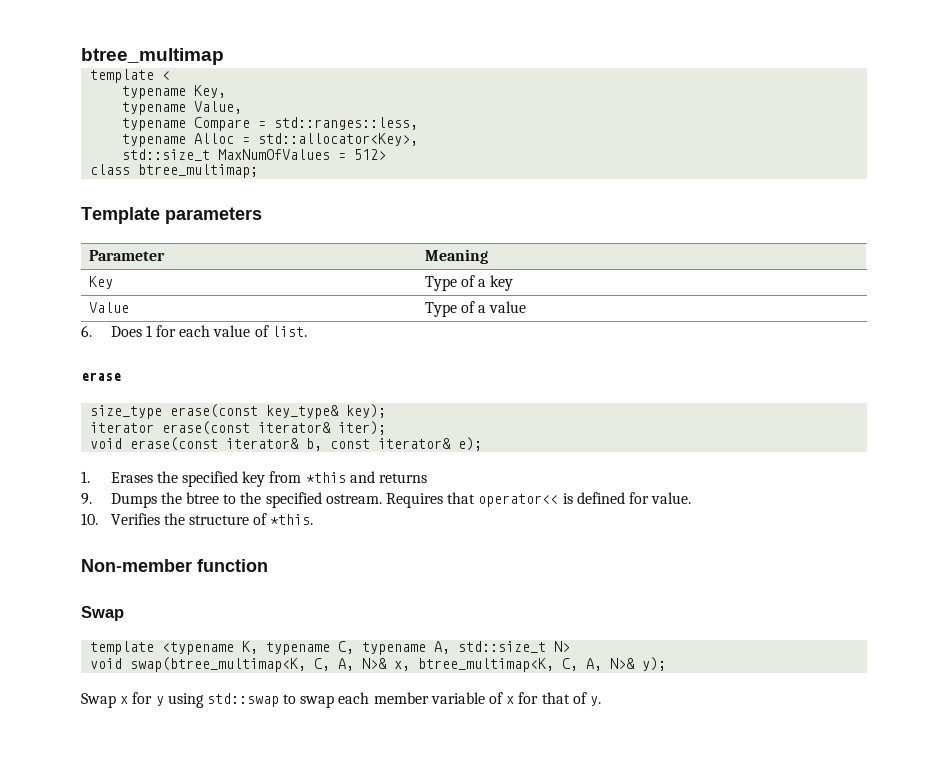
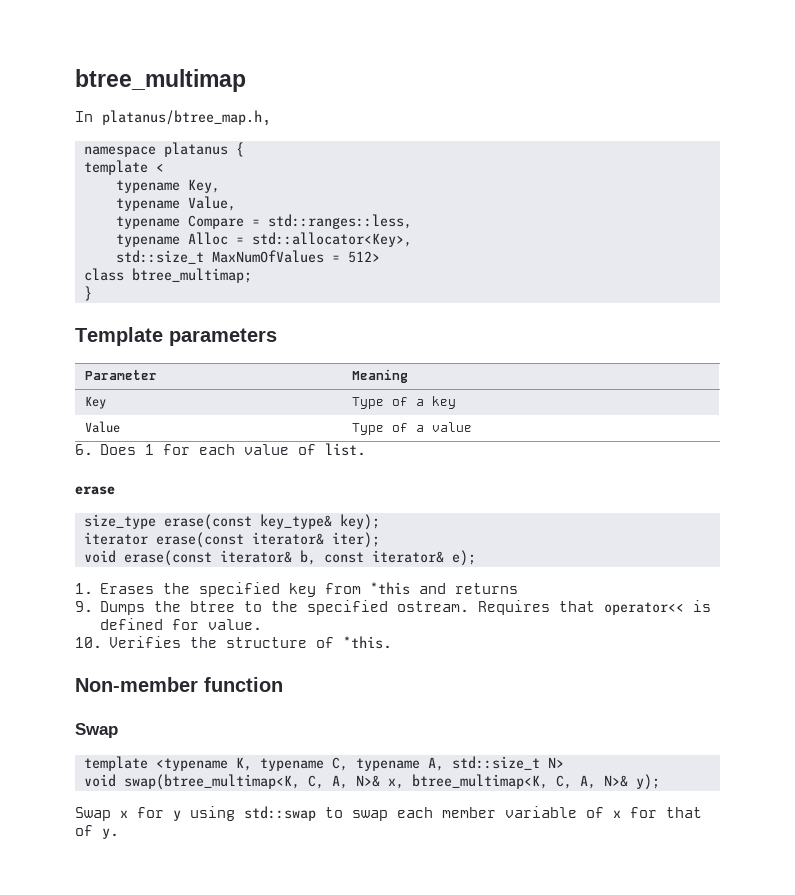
(224, 56) none -> [75,110,271,126] [83,142,244,157] // In platanus/btree_map.h, // namespace platanus {
(259, 171) none -> [83,286,92,301] // }

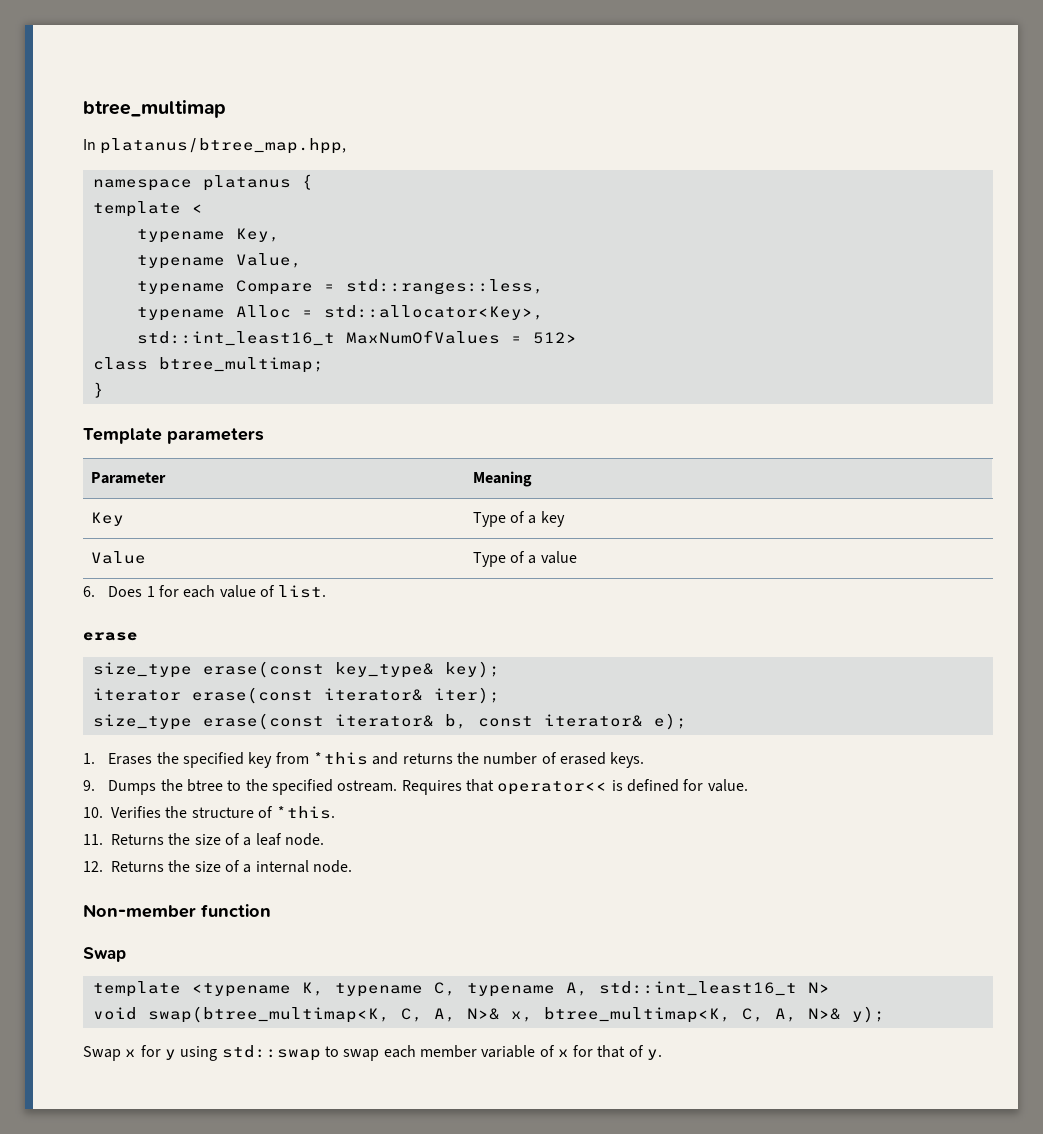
[102,110,271,126] platanus/btree_map.h, -> [100,138,347,154] platanus/btree_map.hpp,
[115,250,204,264] std::size_t -> [136,331,335,346] std::int_least16_t
[83,550,116,563] void -> [92,714,192,730] size_type
(519, 588) none -> [456,752,645,768] the number of erased keys.
(393, 642) none -> [83,833,324,846] [83,860,352,873] // 11. Returns the size of a leaf node. // 12. Returns the size of a internal node.
[451,756,540,770] std::size_t -> [598,981,797,996] std::int_least16_t

